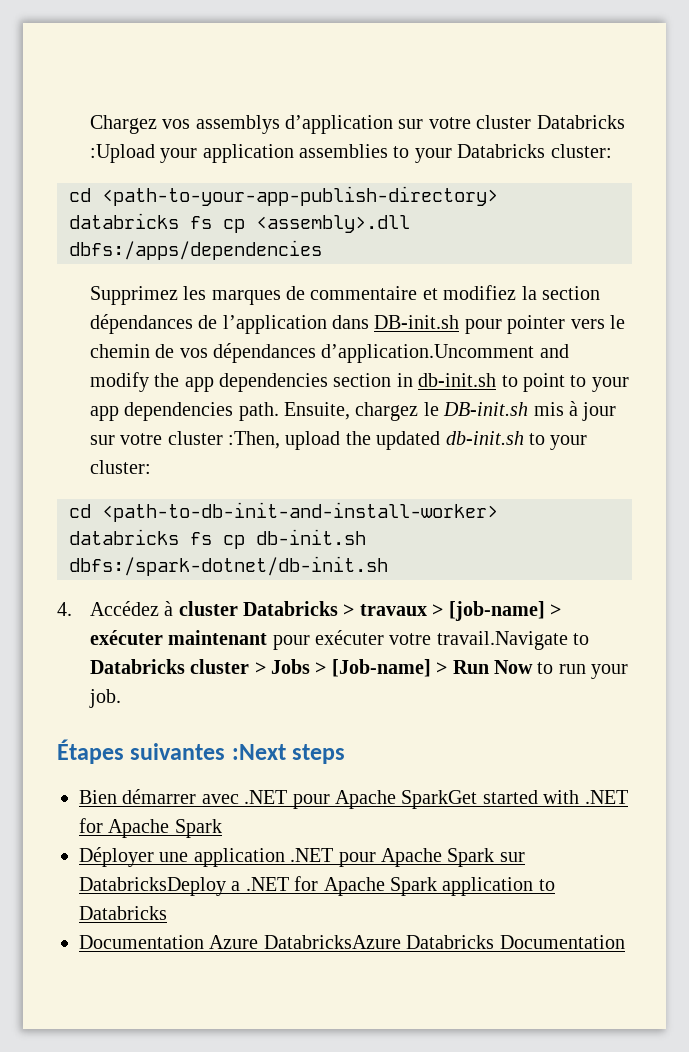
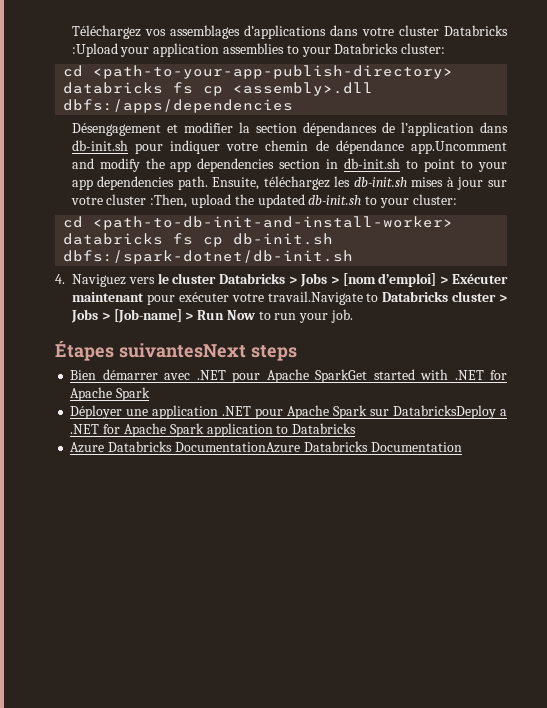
[89,115,424,134] Chargez vos assemblys d’application sur -> [71,25,359,39] Téléchargez vos assemblages d’applications dans
[89,285,517,305] Supprimez les marques de commentaire et modifiez -> [71,122,233,136] Désengagement et modifier
[374,315,625,334] [89,343,535,363] DB-init.sh pour pointer vers le chemin de vos dépendances d’application.Uncomment -> [71,140,507,154] db-init.sh pour indiquer votre chemin de dépendance app.Uncomment
[355,402,564,421] chargez le DB-init.sh mis -> [263,176,444,190] téléchargez les db-init.sh mises
[89,601,561,621] [89,630,163,645] Accédez à cluster Databricks > travaux > [job-name] > exécuter -> [72,273,508,287] Naviguez vers le cluster Databricks > Jobs > [nom d’emploi] > Exécuter
[130,743,286,760] suivantes :Next -> [118,343,246,358] suivantesNext
[79,935,401,949] Documentation Azure DatabricksAzure -> [70,441,300,453] Azure Databricks DocumentationAzure

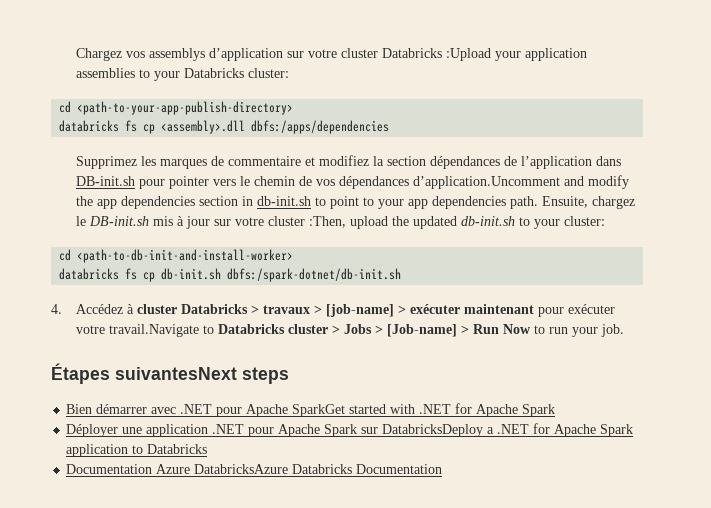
[71,25,359,39] Téléchargez vos assemblages d’applications dans -> [75,48,304,61] Chargez vos assemblys d’application sur
[71,122,233,136] Désengagement et modifier -> [75,155,369,169] Supprimez les marques de commentaire et modifiez
[71,140,507,154] db-init.sh pour indiquer votre chemin de dépendance app.Uncomment -> [75,176,560,189] DB-init.sh pour pointer vers le chemin de vos dépendances d’application.Uncomment
[263,176,444,190] téléchargez les db-init.sh mises -> [591,196,635,209] [75,216,173,226] chargez le DB-init.sh mis
[72,273,508,287] Naviguez vers le cluster Databricks > Jobs > [nom d’emploi] > Exécuter -> [75,304,460,317] Accédez à cluster Databricks > travaux > [job-name] > exécuter
[70,441,300,453] Azure Databricks DocumentationAzure -> [66,464,289,474] Documentation Azure DatabricksAzure

